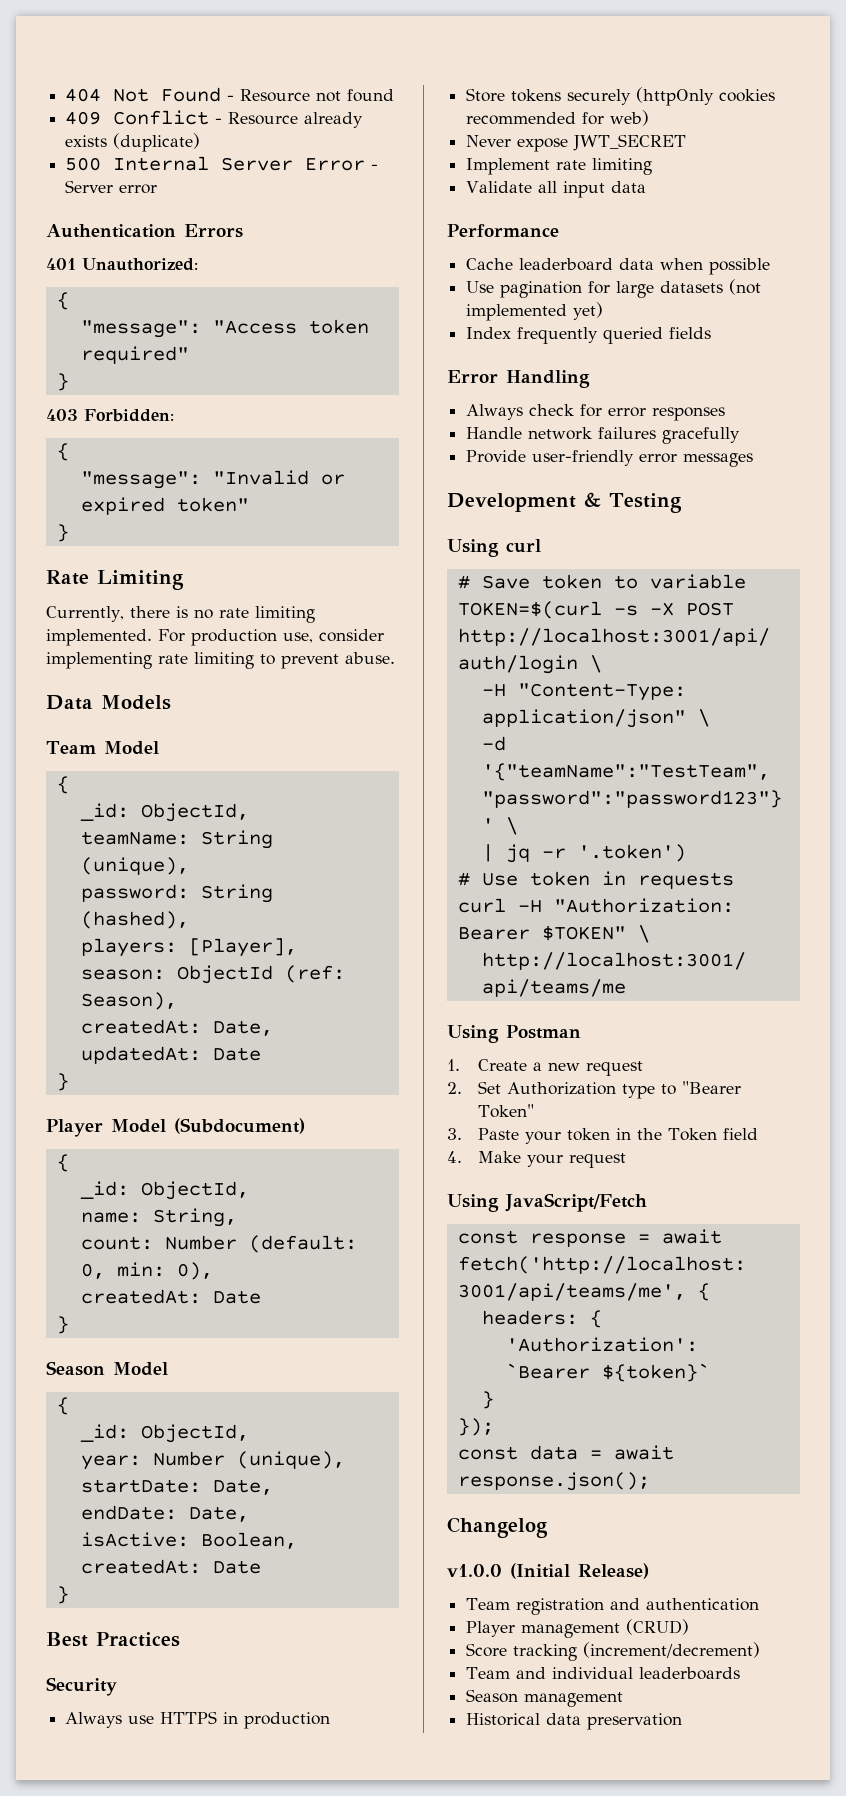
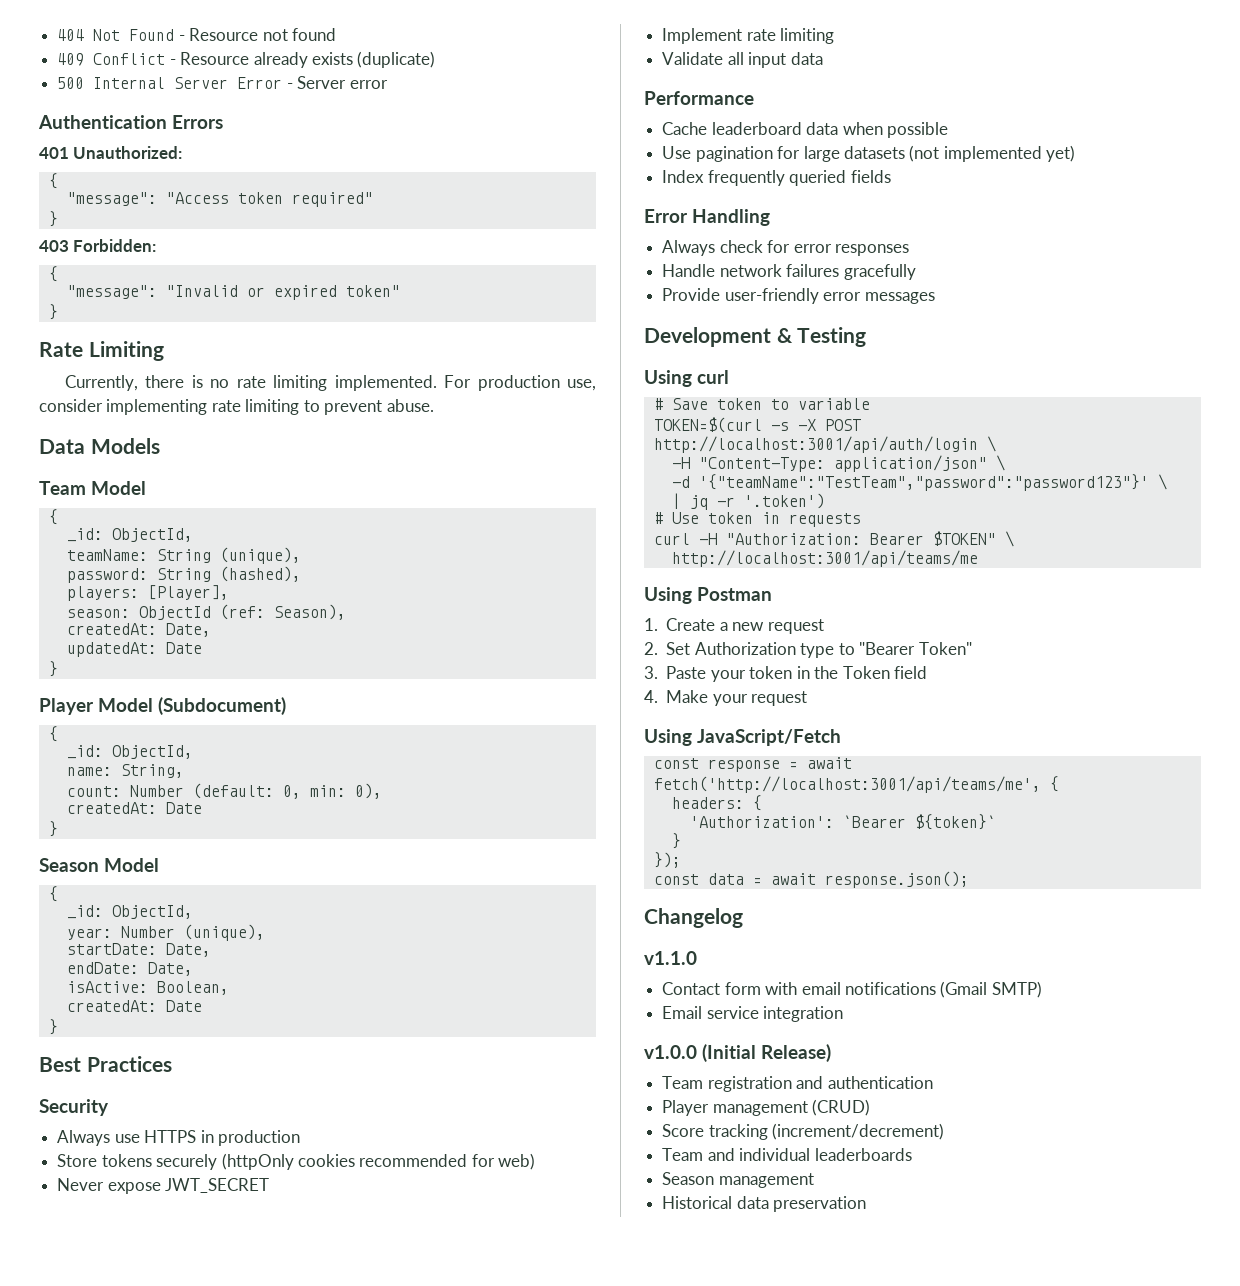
(548, 1527) none -> [644,951,697,965] [662,981,1042,998] [662,1006,844,1022] // v1.1.0 // Contact form with email notifications (Gmail SMTP) // Email service integration

